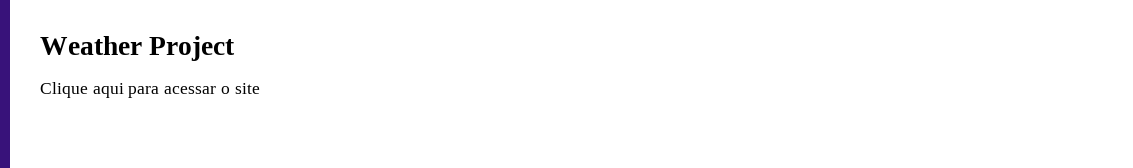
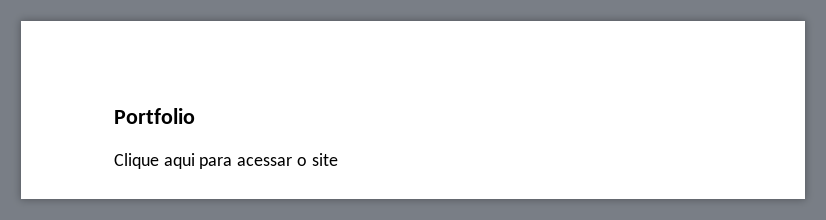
[40,36,236,61] Weather Project -> [114,108,195,124] Portfolio

